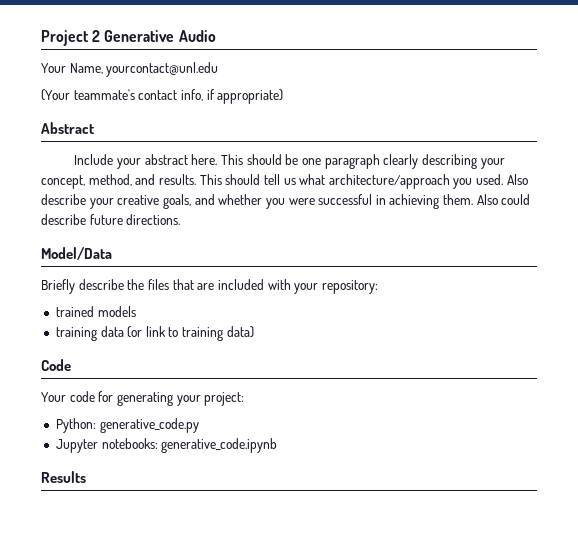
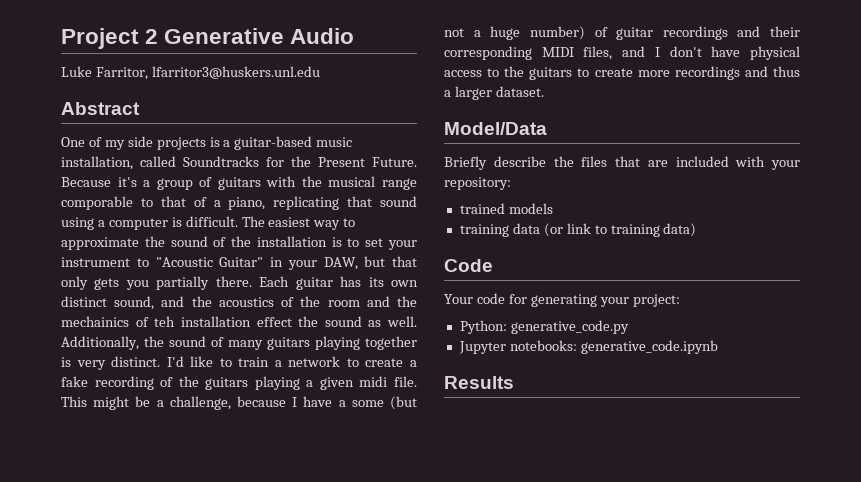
[41,62,219,77] [41,89,284,104] [41,122,94,134] [74,154,505,169] [41,174,528,189] [41,194,531,209] [41,214,181,225] Your Name, yourcontact@unl.edu // (Your teammate's contact info, if appropriate) // Abstract // Include your abstract here. This should be one paragraph clearly describing your concept, method, and results. This should tell us what architecture/approach you used. Also describe your creative goals, and whether you were successful in achieving them. Also could describe future directions. -> [61,66,320,80] [61,102,140,115] [61,136,353,150] [61,156,417,170] [61,176,417,190] [61,196,417,210] [61,216,356,230] [61,236,417,250] [61,256,417,270] [61,276,419,290] [61,296,418,310] [61,316,417,327] [61,336,417,350] [61,356,417,370] [61,376,417,390] [61,396,417,410] [444,26,800,40] [444,46,800,60] [444,66,800,80] [444,86,544,100] Luke Farritor, lfarritor3@huskers.unl.edu // Abstract // One of my side projects is a guitar-based music installation, called Soundtracks for the Present Future. Because it's a group of guitars with the musical range comporable to that of a piano, replicating that sound using a computer is difficult. The easiest way to approximate the sound of the installation is to set your instrument to "Acoustic Guitar" in your DAW, but that only gets you partially there. Each guitar has its own distinct sound, and the acoustics of the room and the mechainics of teh installation effect the sound as well. Additionally, the sound of many guitars playing together is very distinct. I'd like to train a network to create a fake recording of the guitars playing a given midi file. This might be a challenge, because I have a some (but not a huge number) of guitar recordings and their corresponding MIDI files, and I don't have physical access to the guitars to create more recordings and thus a larger dataset.

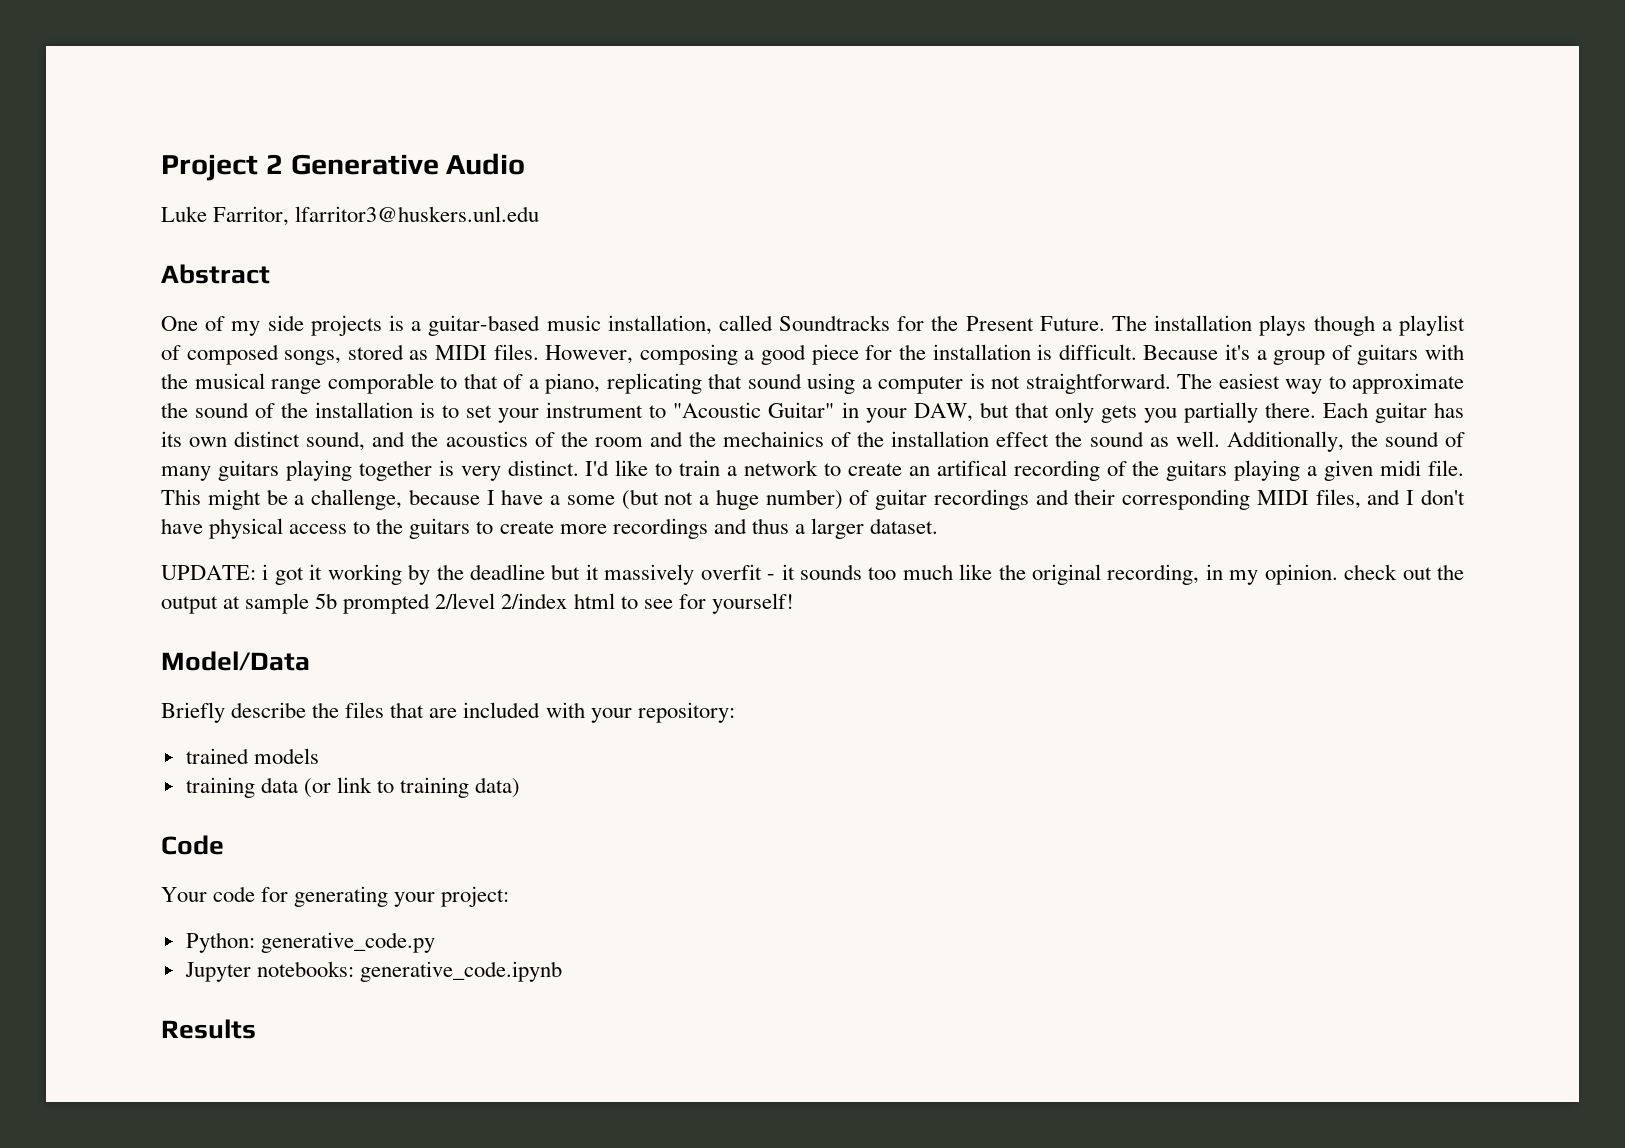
(417, 162) none -> [1112,315,1465,336] [161,344,1137,365] The installation plays though a playlist of composed songs, stored as MIDI files. However, composing a good piece for the installation is difficult.
[185,216,238,227] difficult. -> [991,373,1171,394] not straightforward.
[154,316,176,327] teh -> [857,431,885,447] the
[410,360,417,367] [61,376,88,387] a fake -> [908,460,1007,476] an artifical
(544, 91) none -> [161,564,1464,585] [161,593,794,614] // UPDATE: i got it working by the deadline but it massively overfit - it sounds too much like the original recording, in my opinion. check out the output at sample 5b prompted 2/level 2/index html to see for yourself!

